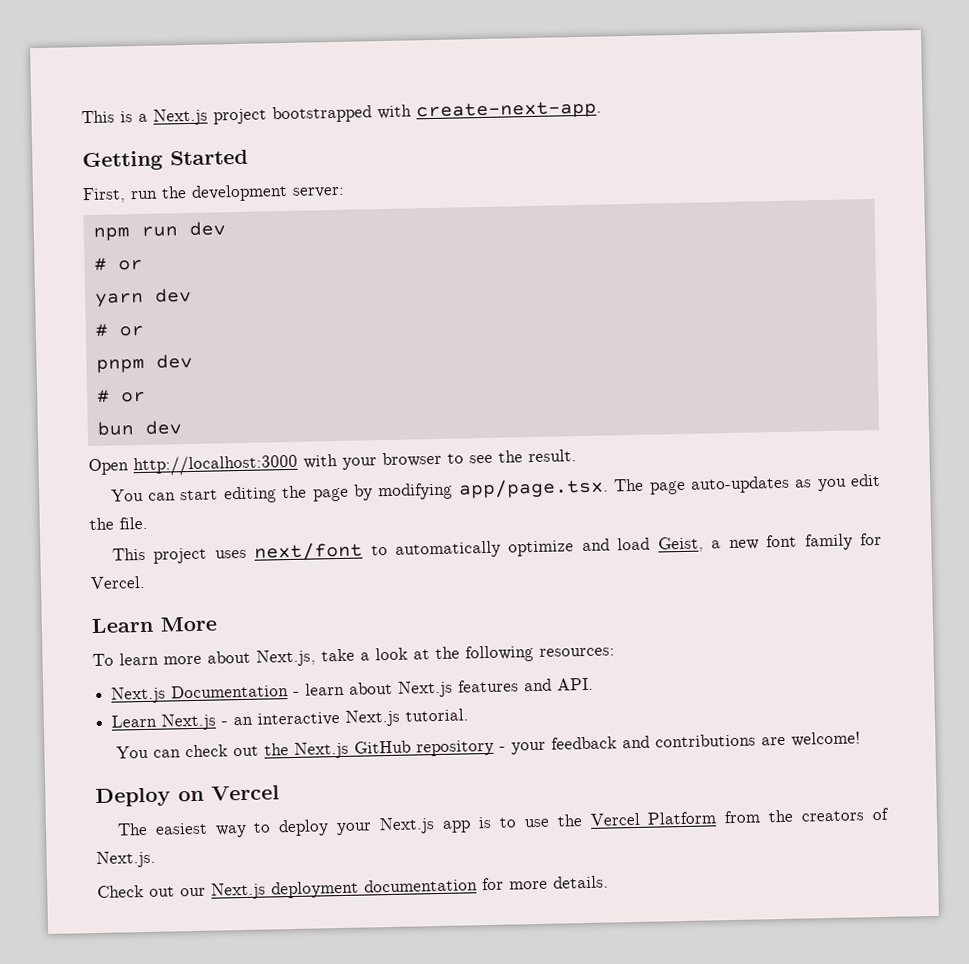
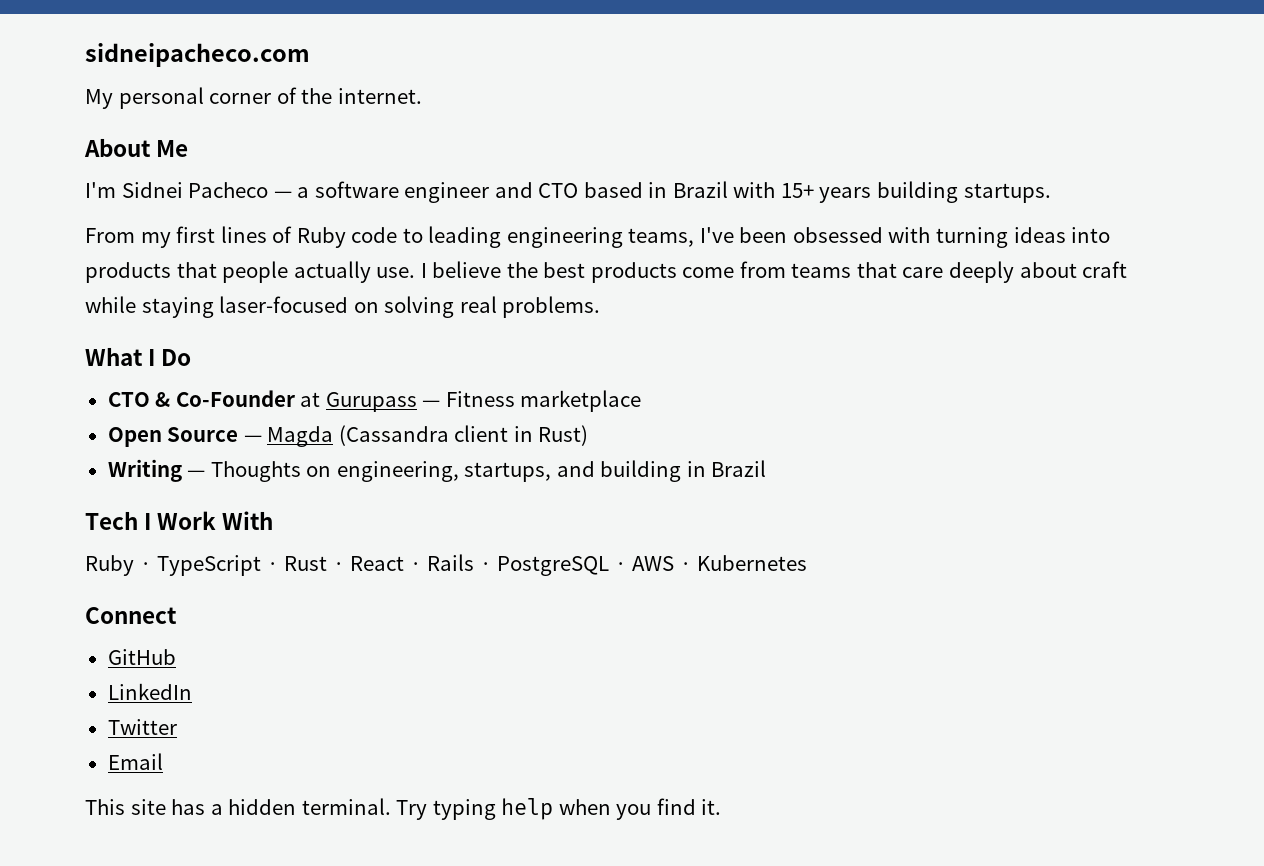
[81,100,602,126] [82,149,248,172] [82,183,345,204] [92,221,226,241] [93,257,143,271] [94,287,192,307] [94,323,144,337] [95,353,193,373] [96,389,146,403] [96,420,182,436] [88,449,577,477] [110,473,881,504] [89,516,148,531] [111,532,883,564] [90,575,146,590] [91,616,217,634] [92,645,615,667] [111,677,595,704] [111,708,470,731] [115,731,861,759] [95,785,280,808] [116,807,889,838] [96,850,156,868] [97,875,609,900] This is a Next.js project bootstrapped with create-next-app. // Getting Started // First, run the development server: // npm run dev // # or // yarn dev // # or // pnpm dev // # or // bun dev // Open http://localhost:3000 with your browser to see the result. // You can start editing the page by modifying app/page.tsx. The page auto-updates as you edit the file. // This project uses next/font to automatically optimize and load Geist, a new font family for Vercel. // Learn More // To learn more about Next.js, take a look at the following resources: // Next.js Documentation - learn about Next.js features and API. // Learn Next.js - an interactive Next.js tutorial. // You can check out the Next.js GitHub repository - your feedback and contributions are welcome! // Deploy on Vercel // The easiest way to deploy your Next.js app is to use the Vercel Platform from the creators of Next.js. // Check out our Next.js deployment documentation for more details. -> [85,43,310,67] [85,87,422,109] [84,138,189,157] [85,181,1051,203] [85,226,1111,248] [85,261,1128,283] [85,296,601,318] [85,347,192,366] [107,390,642,412] [107,425,589,447] [107,459,767,482] [85,511,274,530] [85,554,808,576] [85,607,177,624] [107,649,176,665] [107,683,192,700] [107,719,177,735] [107,753,163,770] [85,798,722,820] sidneipacheco.com // My personal corner of the internet. // About Me // I'm Sidnei Pacheco — a software engineer and CTO based in Brazil with 15+ years building startups. // From my first lines of Ruby code to leading engineering teams, I've been obsessed with turning ideas into products that people actually use. I believe the best products come from teams that care deeply about craft while staying laser-focused on solving real problems. // What I Do // CTO & Co-Founder at Gurupass — Fitness marketplace // Open Source — Magda (Cassandra client in Rust) // Writing — Thoughts on engineering, startups, and building in Brazil // Tech I Work With // Ruby · TypeScript · Rust · React · Rails · PostgreSQL · AWS · Kubernetes // Connect // GitHub // LinkedIn // Twitter // Email // This site has a hidden terminal. Try typing help when you find it.

